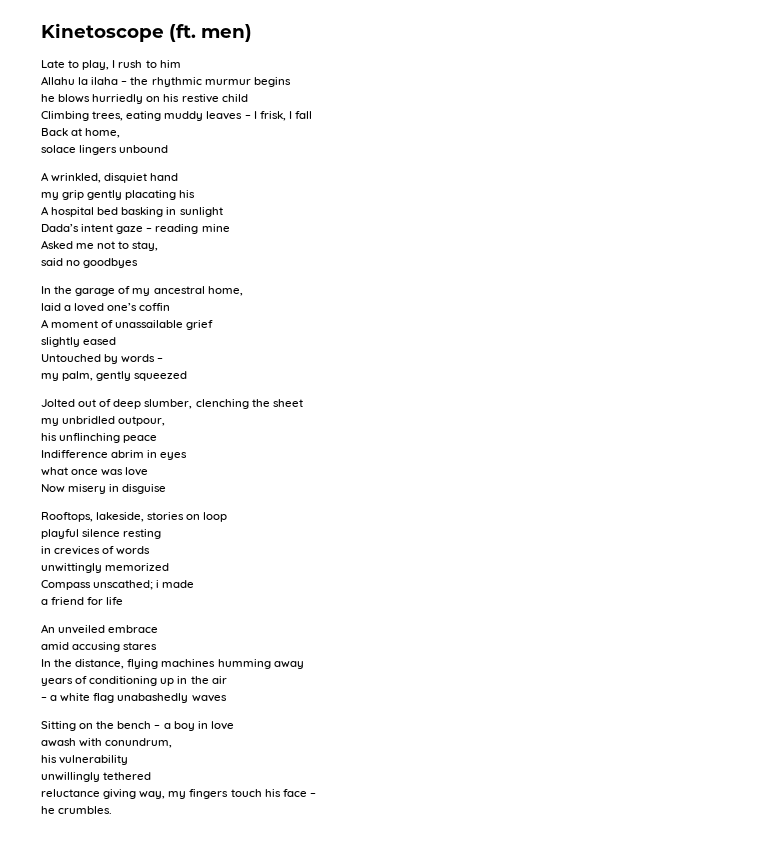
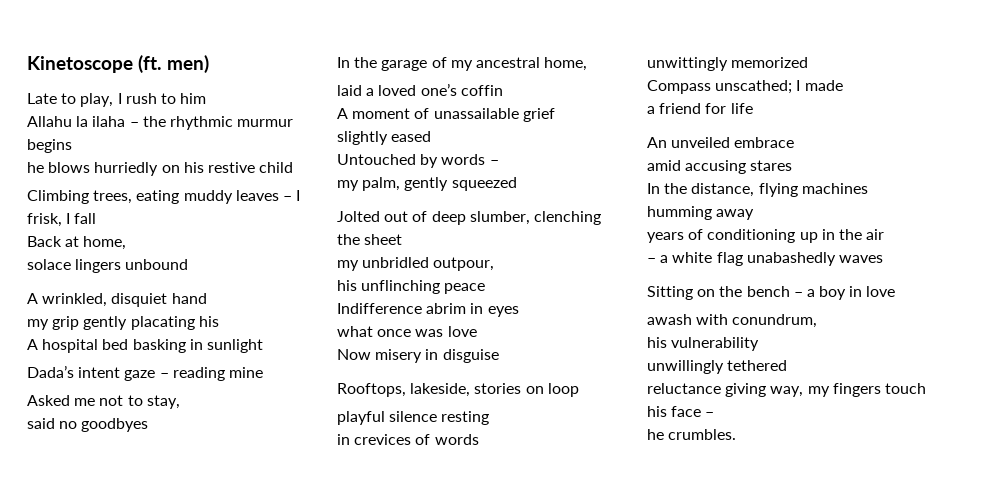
[156,580,160,588] i -> [796,80,801,91] I

